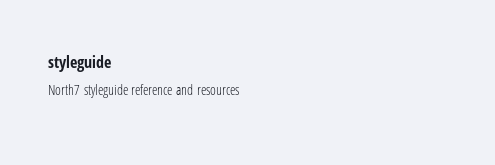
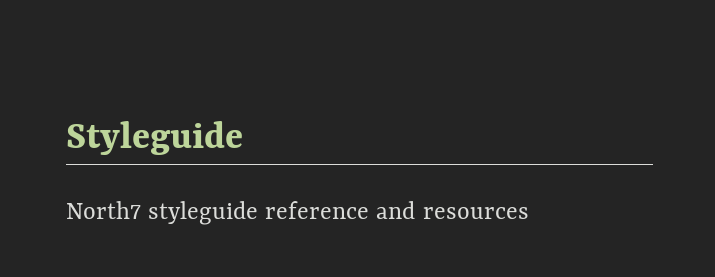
[48,55,111,72] styleguide -> [66,121,243,155] Styleguide

